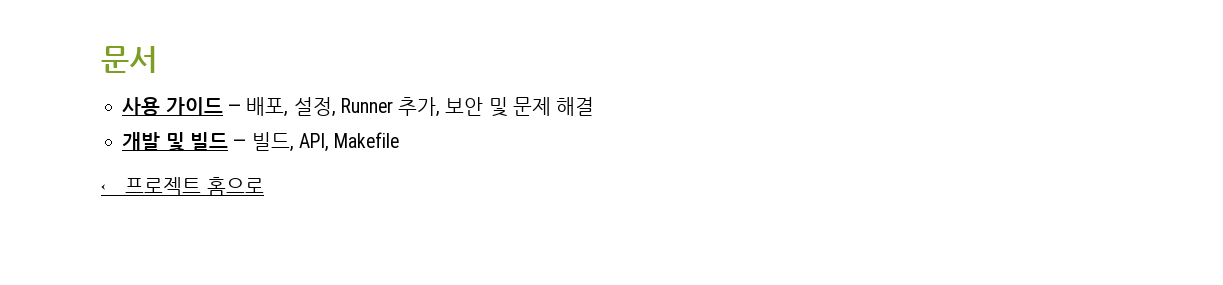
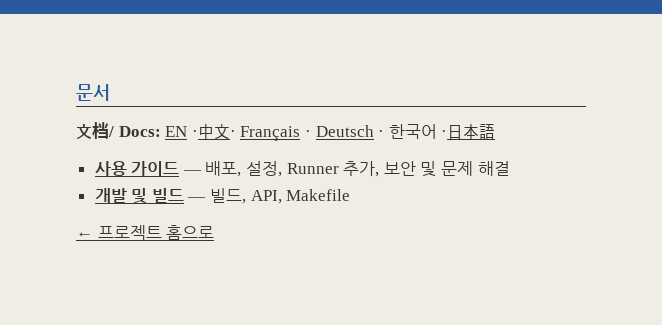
(157, 59) none -> [76,122,496,141] // 文档/ Docs: EN ·中文· Français · Deutsch · 한국어 ·日本語

